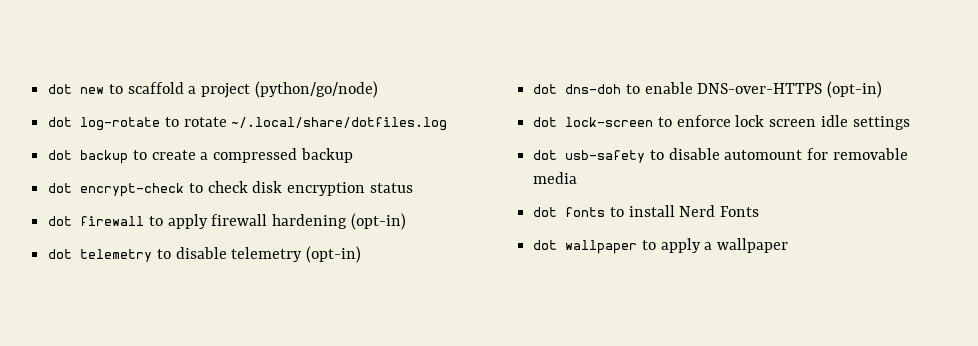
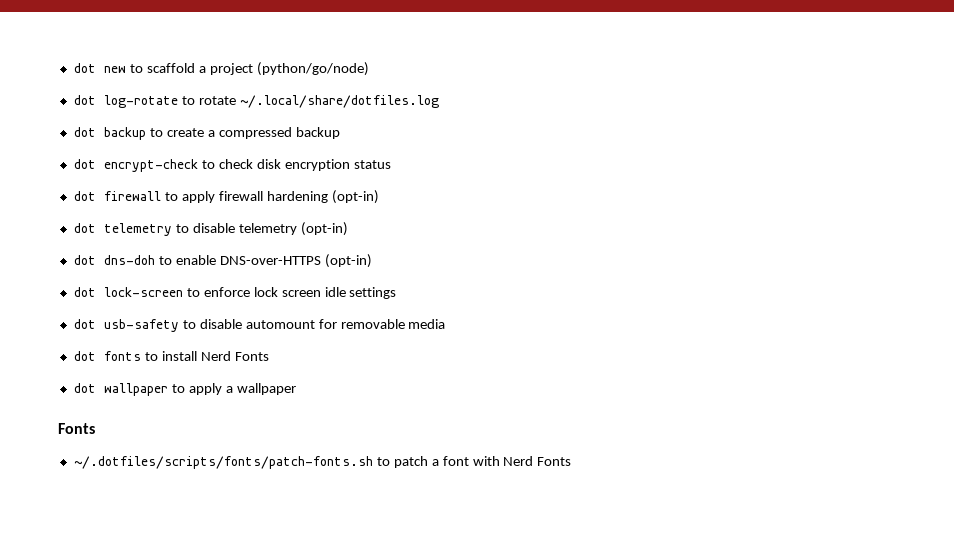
(789, 245) none -> [58,423,95,434] [73,456,572,469] // Fonts // ~/.dotfiles/scripts/fonts/patch-fonts.sh to patch a font with Nerd Fonts

